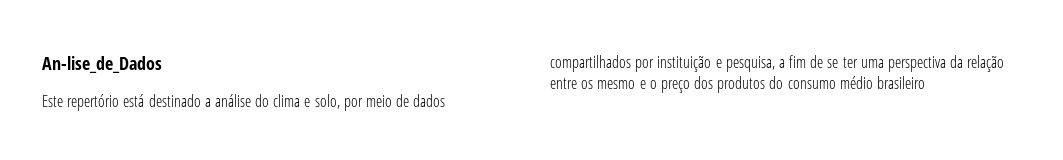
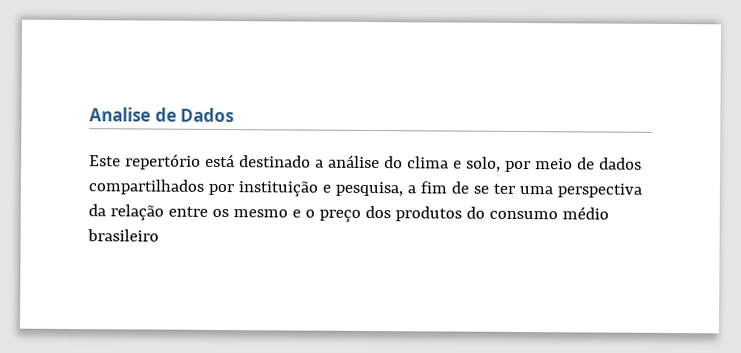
[42,56,162,73] An-lise_de_Dados -> [89,107,235,123] Analise de Dados

